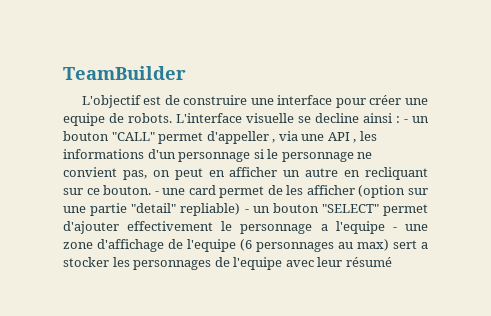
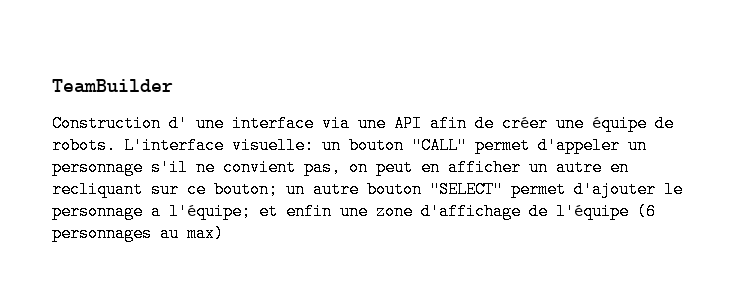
[81,95,366,108] L'objectif est de construire une interface pour -> [52,115,494,132] Construction d' une interface via une API afin de
[63,113,105,126] equipe -> [592,115,647,132] équipe
[246,113,429,123] [63,131,377,144] [63,149,354,162] visuelle se decline ainsi : - un bouton "CALL" permet d'appeller , via une API , les informations d'un personnage si le personnage -> [232,137,647,154] [52,159,188,176] visuelle: un bouton "CALL" permet d'appeler un personnage s'il
[103,185,428,198] [63,203,270,216] bouton. - une card permet de les afficher (option sur une partie "detail" repliable) - un -> [214,181,359,198] bouton; un autre
[127,221,214,231] effectivement -> (656, 189) none
[335,221,397,234] l'equipe - -> [169,203,332,220] l'équipe; et enfin
[187,239,236,252] l'equipe -> [556,203,629,220] l'équipe
[393,240,428,249] [63,257,392,270] sert a stocker les personnages de l'equipe avec leur résumé -> (224, 233) none

